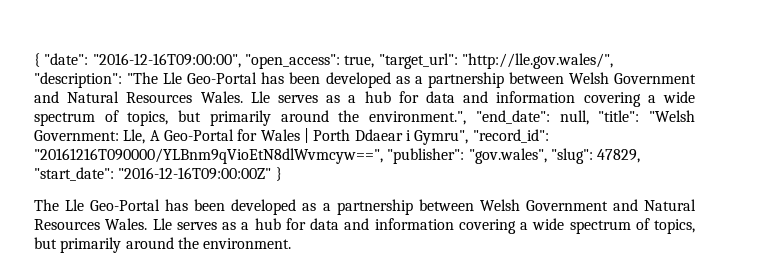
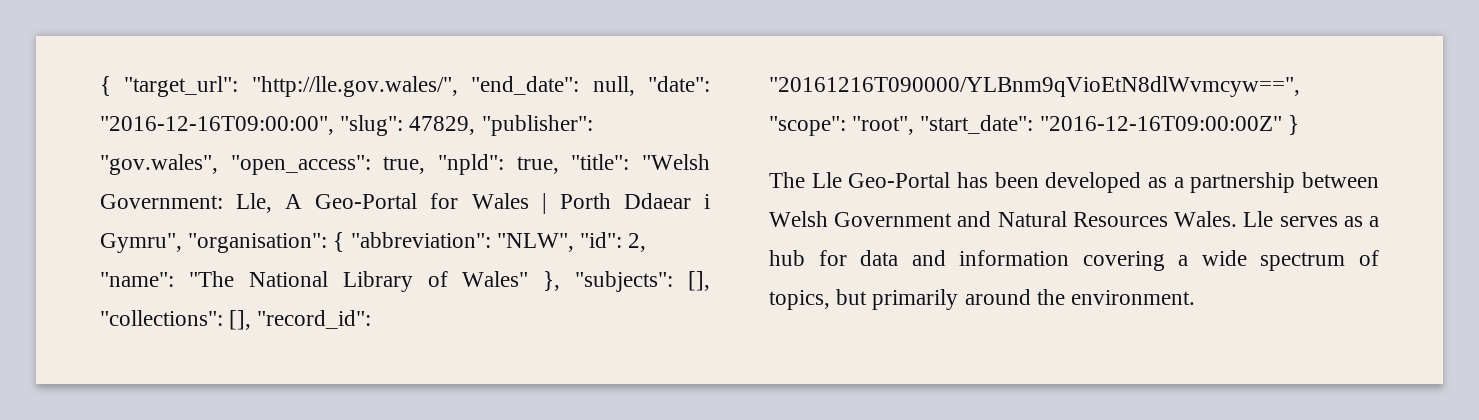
[34,53,613,69] [34,72,696,88] [34,91,695,107] [34,110,589,126] { "date": "2016-12-16T09:00:00", "open_access": true, "target_url": "http://lle.gov.wales/", "description": "The Lle Geo-Portal has been developed as a partnership between Welsh Government and Natural Resources Wales. Lle serves as a hub for data and information covering a wide spectrum of topics, but primarily around the environment.", "end_date": null, -> [100,76,710,97] [100,115,593,136] [100,154,559,175] { "target_url": "http://lle.gov.wales/", "end_date": null, "date": "2016-12-16T09:00:00", "slug": 47829, "publisher": "gov.wales", "open_access": true, "npld": true,
[472,129,549,143] [34,148,641,164] "record_id": "20161216T090000/YLBnm9qVioEtN8dlWvmcyw==", "publisher": "gov.wales", "slug": 47829, -> [188,232,647,253] [100,271,710,292] [100,310,372,330] [769,76,1300,97] [769,116,915,136] "organisation": { "abbreviation": "NLW", "id": 2, "name": "The National Library of Wales" }, "subjects": [], "collections": [], "record_id": "20161216T090000/YLBnm9qVioEtN8dlWvmcyw==", "scope": "root",

